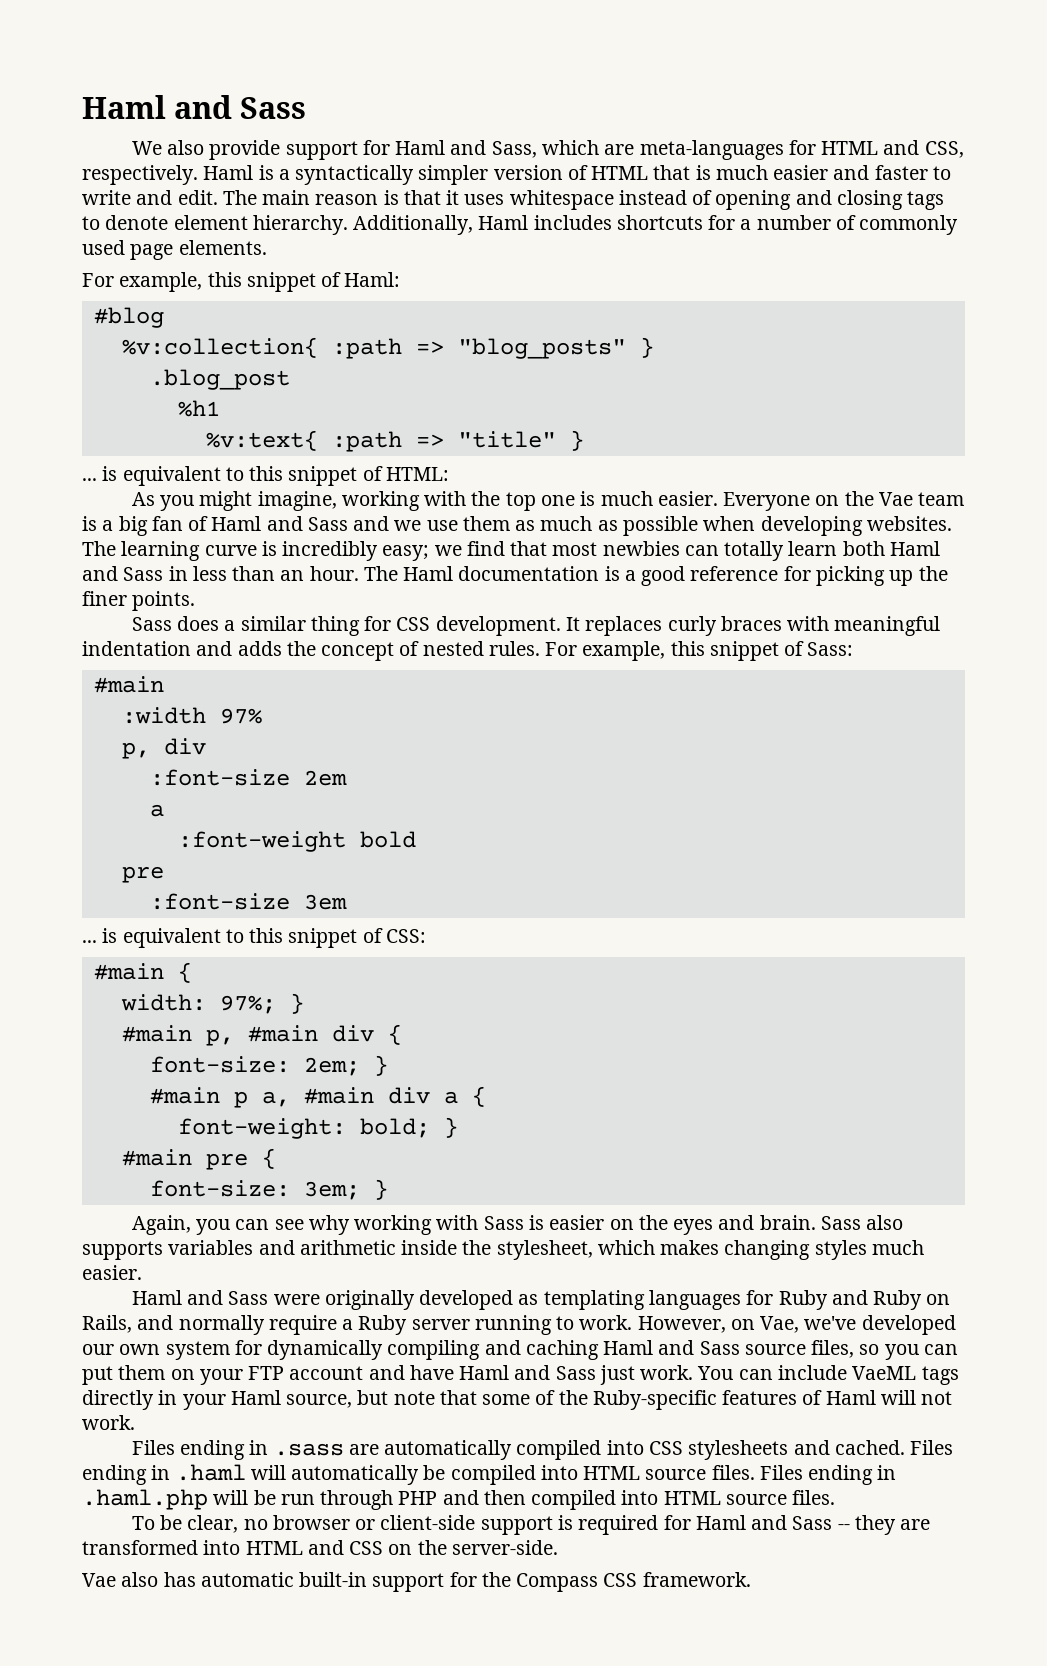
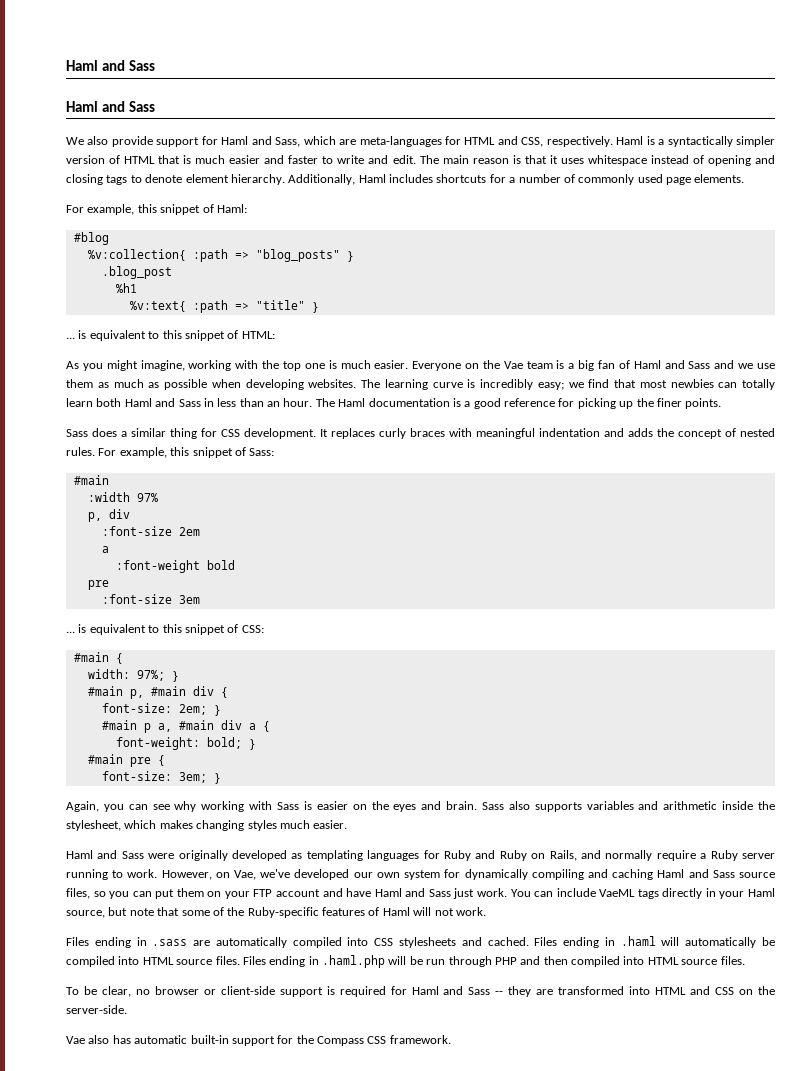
[82,95,307,119] Haml and Sass -> [66,60,156,71] [66,101,155,112] Haml and Sass // Haml and Sass

